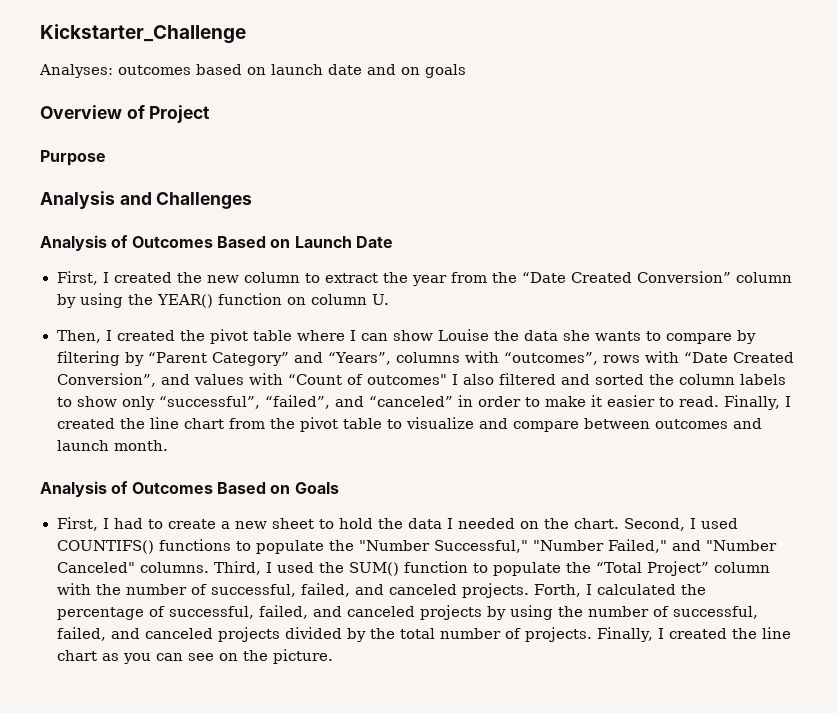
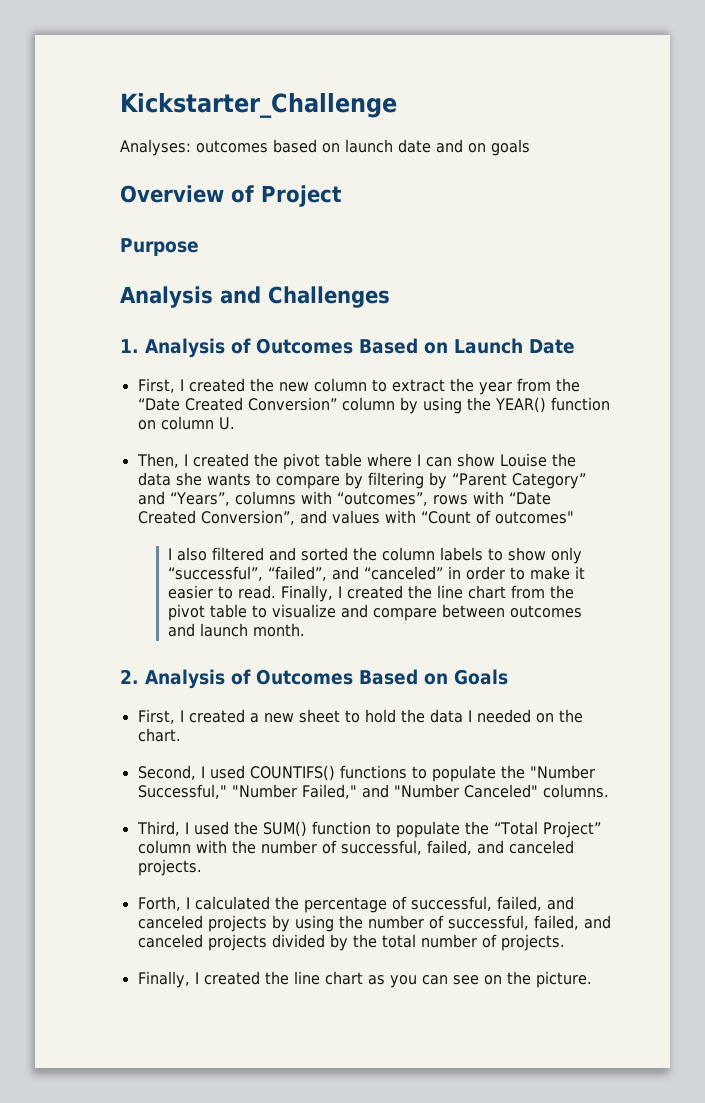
(253, 200) none -> [120,339,139,353] 1.
(447, 379) none -> (574, 517) //
(168, 445) none -> [120,669,139,684] 2.
[113,518,216,529] had to create -> [188,709,245,723] created
(619, 523) none -> (181, 735) //
(209, 567) none -> (609, 791) //
(529, 590) none -> (202, 867) //
(592, 634) none -> (565, 942) //

